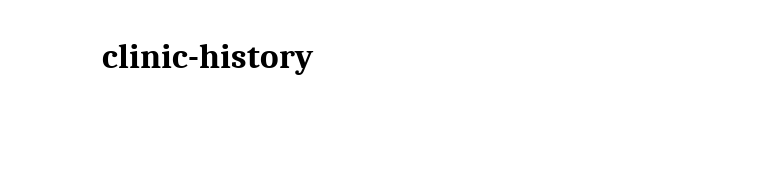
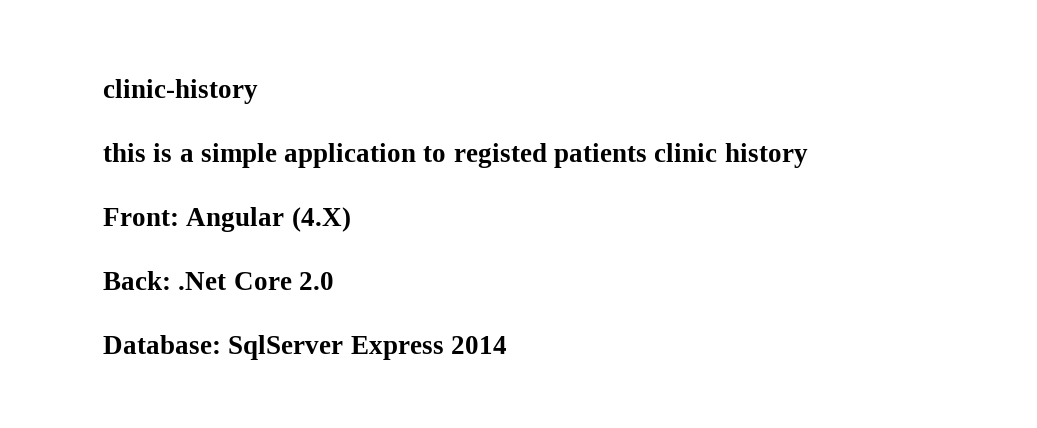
(314, 59) none -> [103,143,808,168] [103,207,351,232] [103,271,334,290] [103,335,507,360] // this is a simple application to registed patients clinic history // Front: Angular (4.X) // Back: .Net Core 2.0 // Database: SqlServer Express 2014

